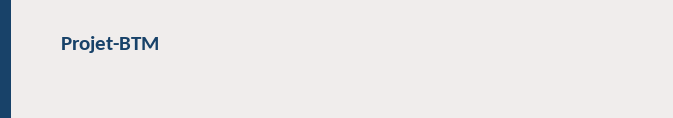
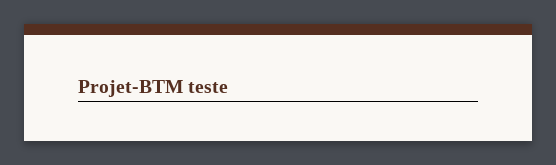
(159, 44) none -> [188,82,229,93] teste

